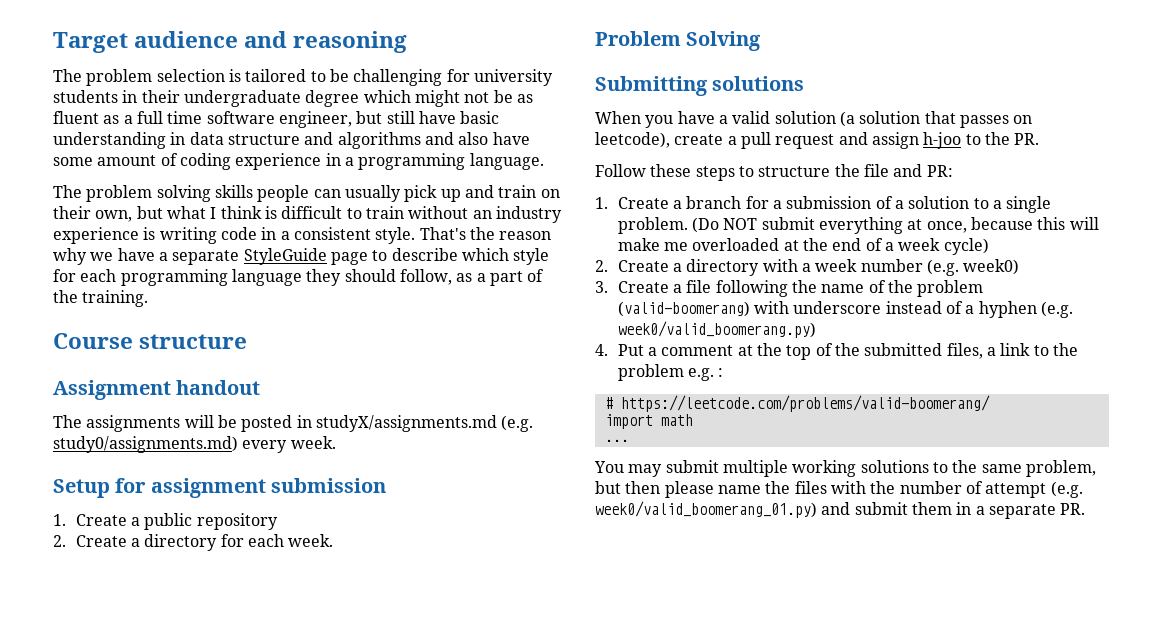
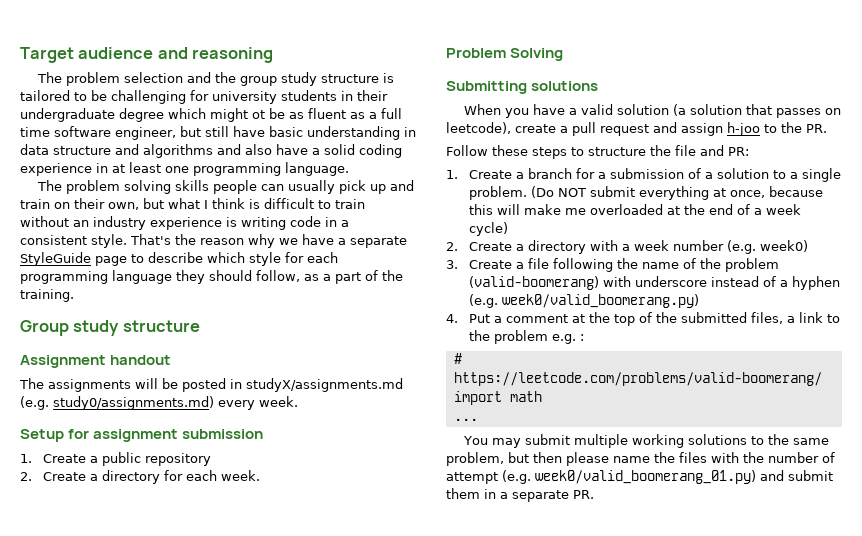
(225, 75) none -> [187,72,380,86] and the group study structure
[464,92,490,103] not -> [252,110,265,119] ot
[53,153,354,170] some amount of coding experience in a -> [312,144,402,158] [20,162,189,176] a solid coding experience in at least one
[53,333,133,349] Course -> [20,320,120,336] Group study

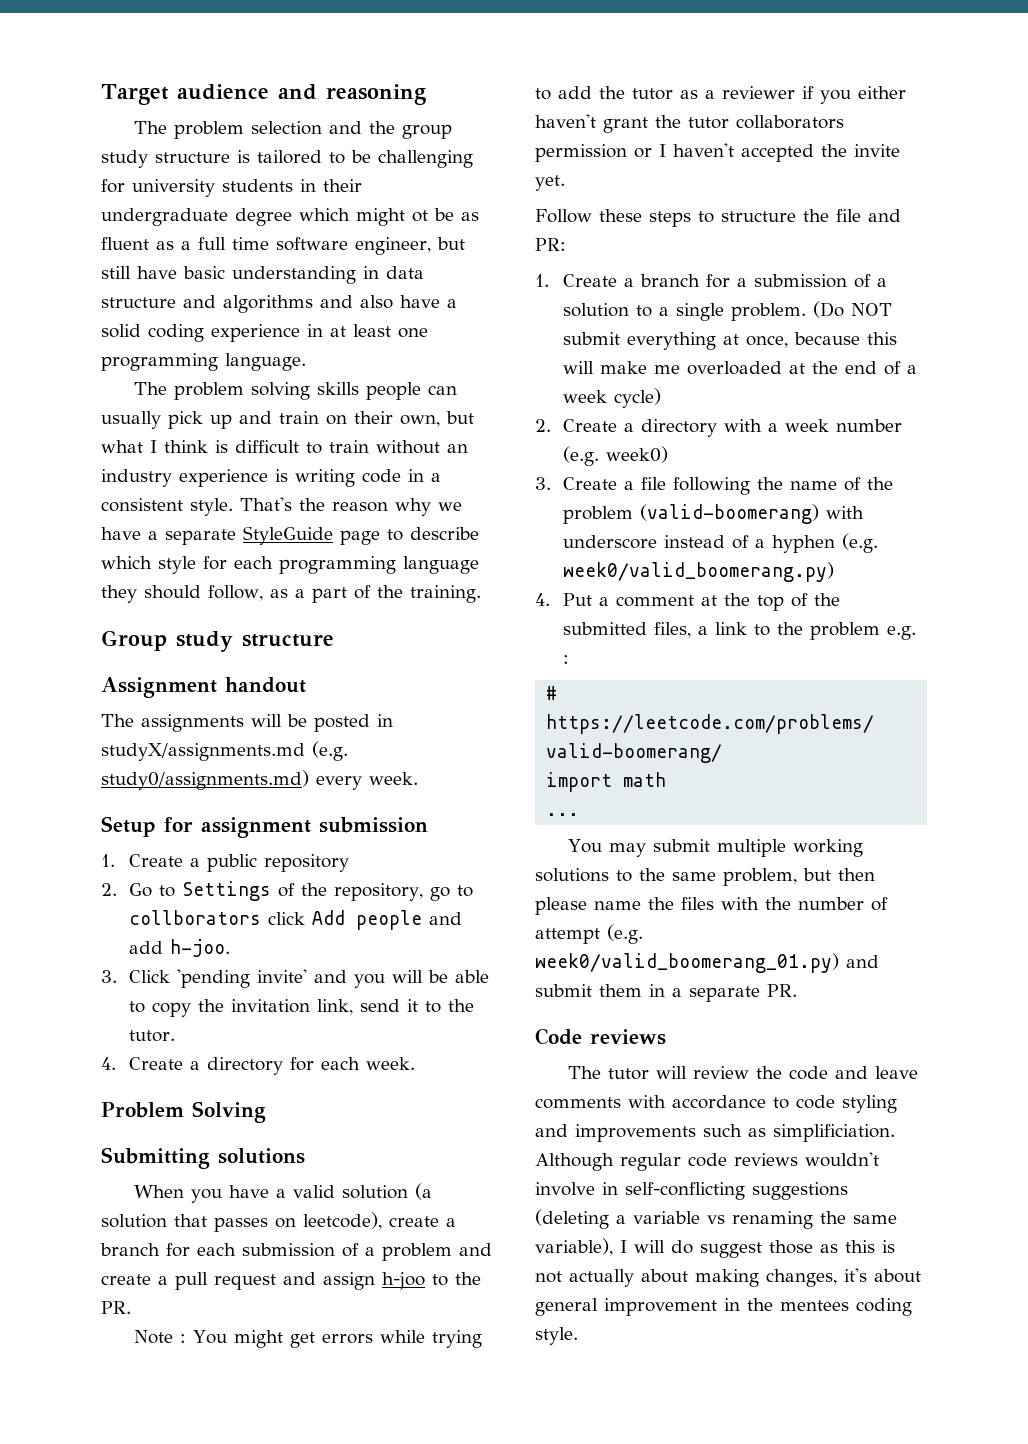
(32, 476) none -> [129,881,474,901] [129,910,463,930] [129,939,231,957] [101,969,490,988] [129,999,475,1017] [129,1030,176,1042] [101,1057,116,1070] Go to Settings of the repository, go to collborators click Add people and add h-joo. // 3. Click 'pending invite' and you will be able to copy the invitation link, send it to the tutor. // 4.
(568, 129) none -> [100,1243,492,1261] [101,1274,168,1285] branch for each submission of a problem and create a
(827, 128) none -> [133,1330,482,1348] [535,86,906,104] [535,114,844,133] [535,143,900,162] [535,175,565,191] // Note : You might get errors while trying to add the tutor as a reviewer if you either haven't grant the tutor collaborators permission or I haven't accepted the invite yet.
(594, 494) none -> [535,1028,666,1045] [567,1066,918,1080] [535,1095,897,1113] [535,1124,895,1142] [535,1152,879,1171] [535,1182,848,1200] [535,1209,897,1229] [535,1238,895,1258] [535,1268,921,1287] [535,1298,912,1316] [535,1327,578,1345] // Code reviews // The tutor will review the code and leave comments with accordance to code styling and improvements such as simplificiation. Although regular code reviews wouldn't involve in self-conflicting suggestions (deleting a variable vs renaming the same variable), I will do suggest those as this is not actually about making changes, it's about general improvement in the mentees coding style.

